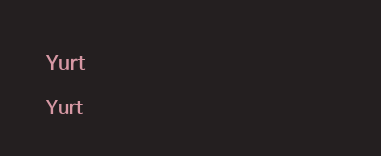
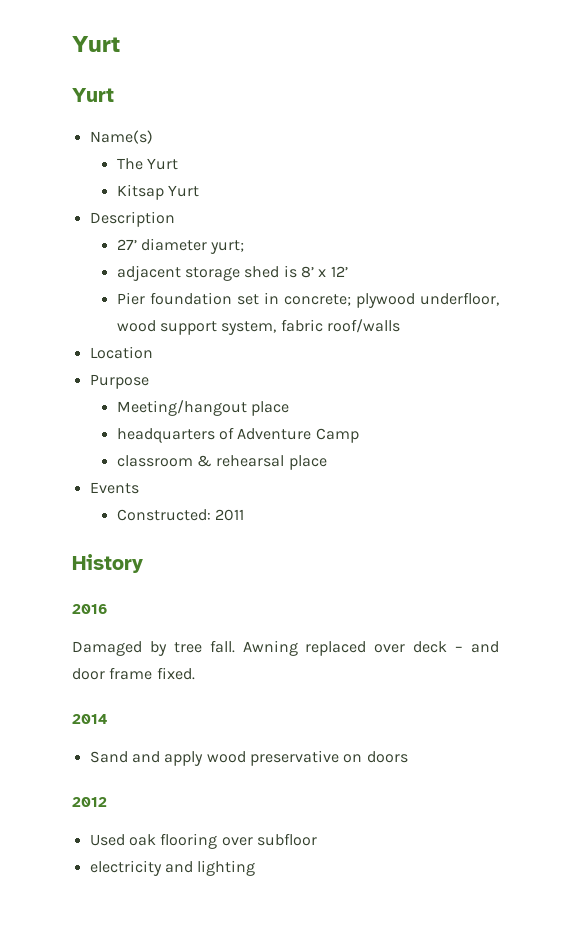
(83, 107) none -> [89,130,153,144] [116,158,178,170] [116,184,199,200] [89,211,175,227] [116,238,245,254] [116,265,348,281] [116,292,499,308] [116,319,400,335] [89,346,153,359] [89,374,149,389] [116,400,289,416] [116,427,359,443] [116,455,327,470] [89,482,139,494] [116,509,244,521] [72,554,143,573] [72,604,107,614] [72,640,500,656] [72,667,195,680] [72,714,107,724] [89,750,408,766] [72,797,107,807] [89,833,317,849] [89,860,256,876] // Name(s) // The Yurt // Kitsap Yurt // Description // 27’ diameter yurt; // adjacent storage shed is 8’ x 12’ // Pier foundation set in concrete; plywood underfloor, wood support system, fabric roof/walls // Location // Purpose // Meeting/hangout place // headquarters of Adventure Camp // classroom & rehearsal place // Events // Constructed: 2011 // History // 2016 // Damaged by tree fall. Awning replaced over deck – and door frame fixed. // 2014 // Sand and apply wood preservative on doors // 2012 // Used oak flooring over subfloor // electricity and lighting

